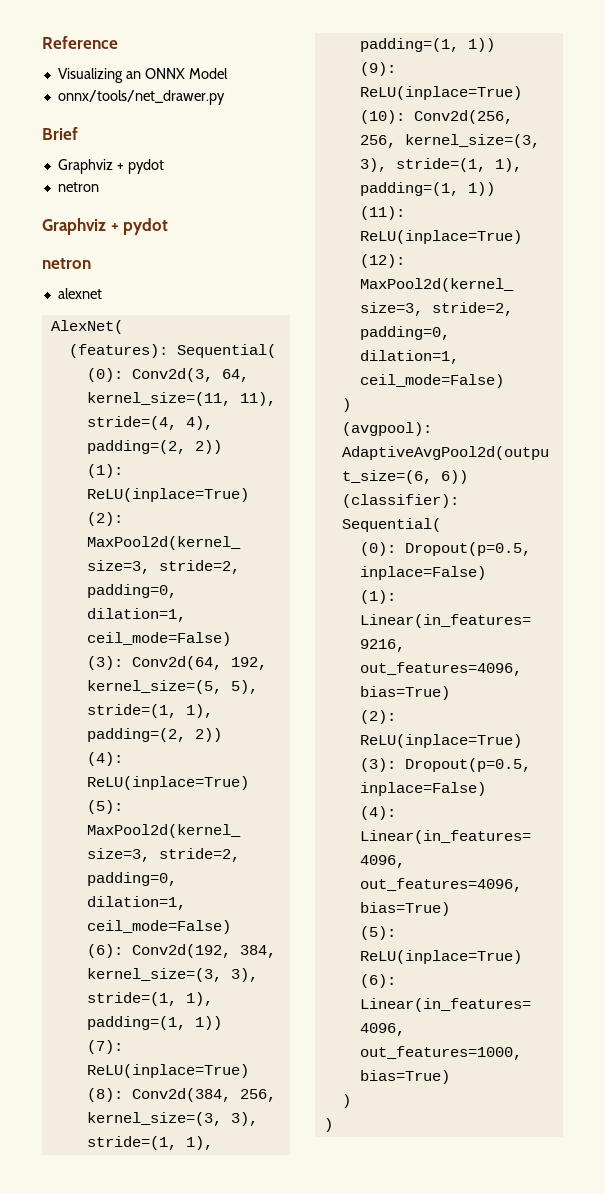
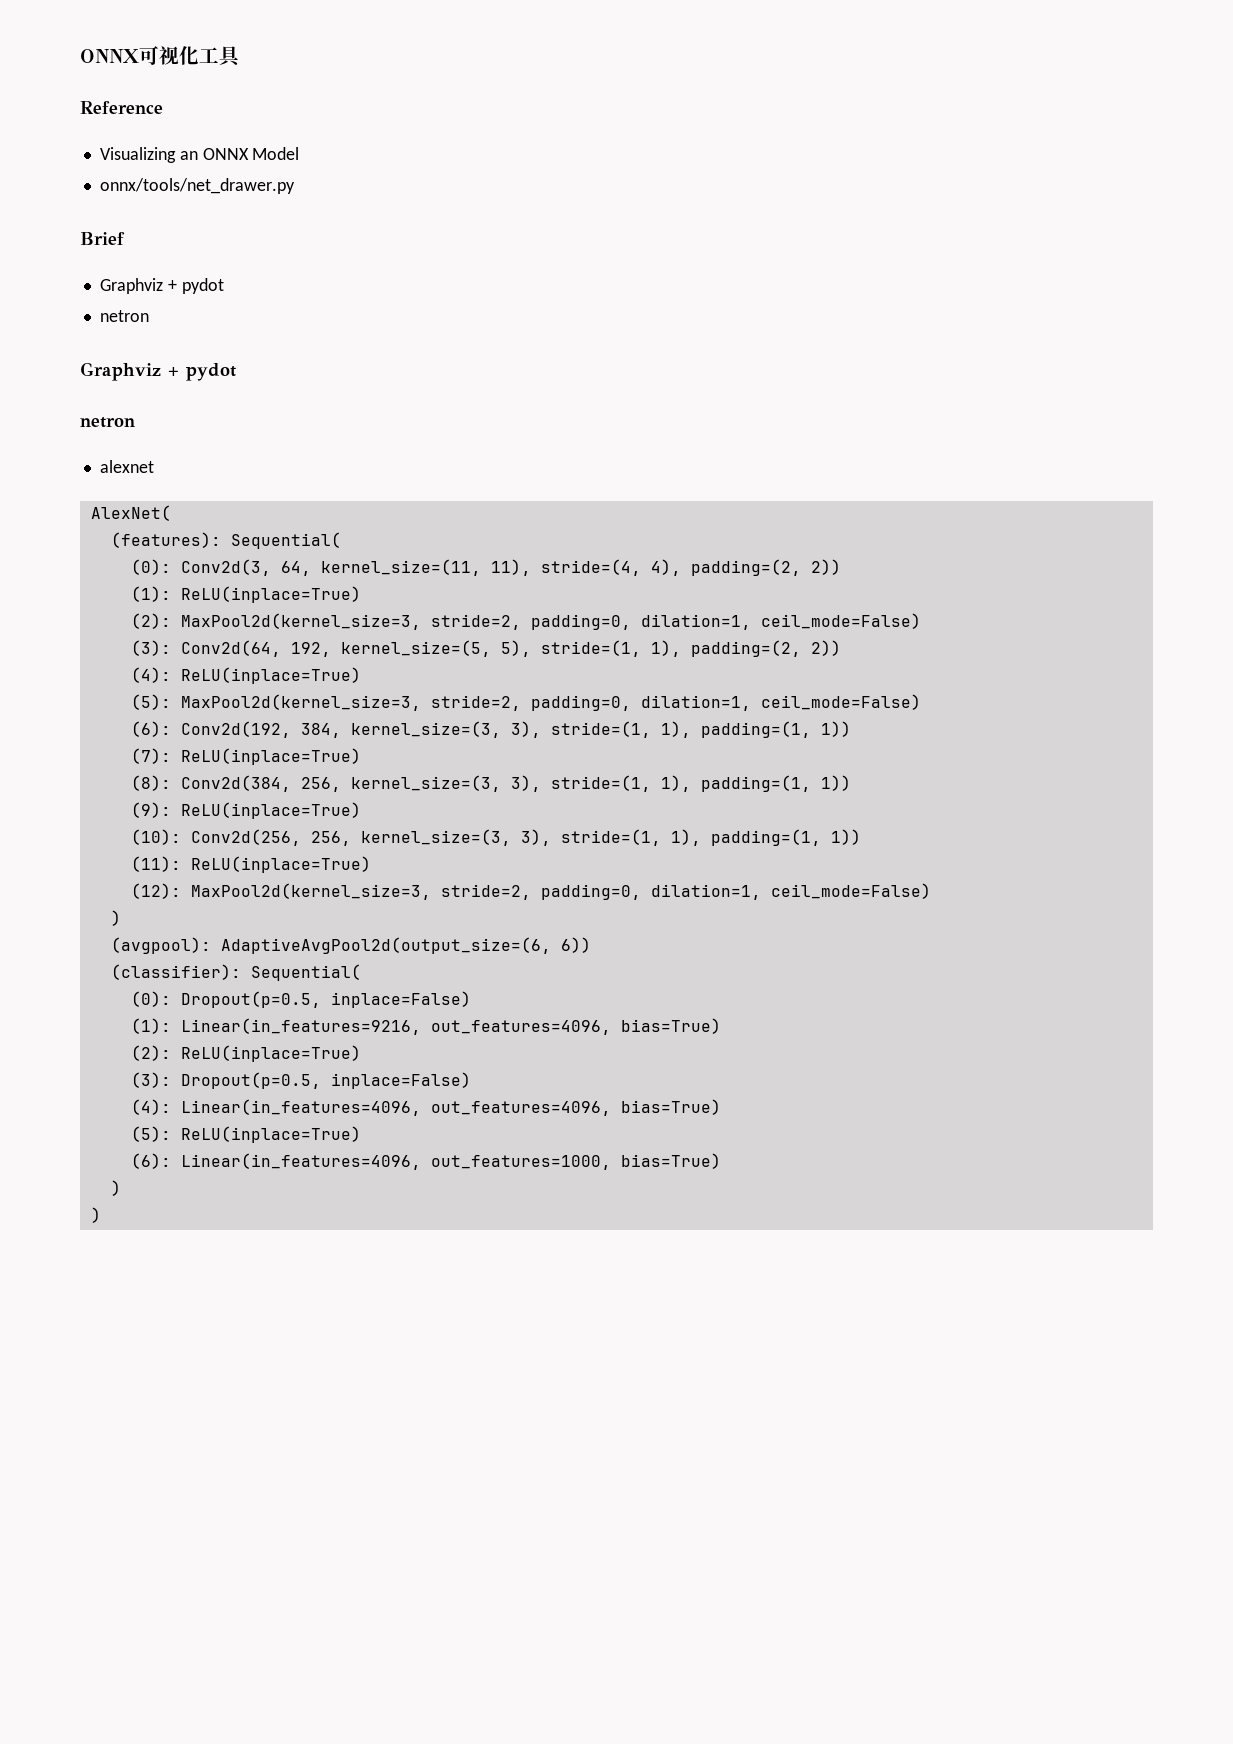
(42, 42) none -> [80,46,241,67] ONNX可视化工具 //

